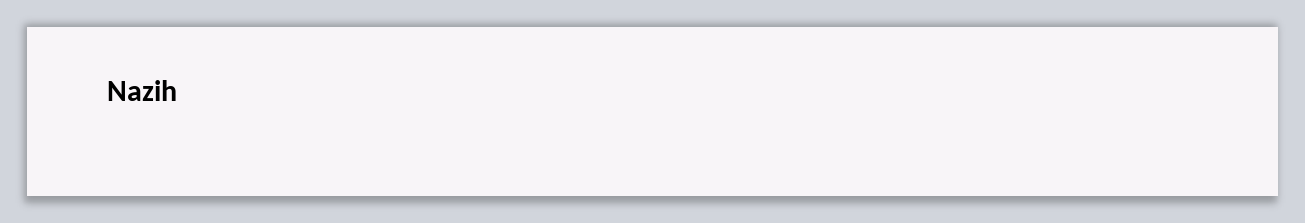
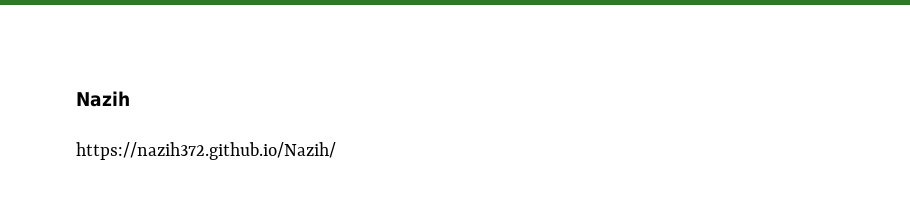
(177, 90) none -> [76,142,336,160] // https://nazih372.github.io/Nazih/

